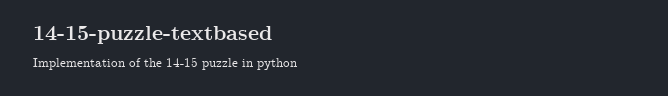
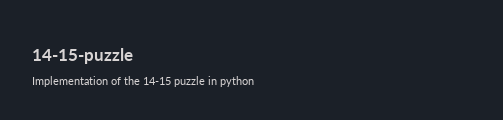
[33,26,272,44] 14-15-puzzle-textbased -> [32,48,133,64] 14-15-puzzle

